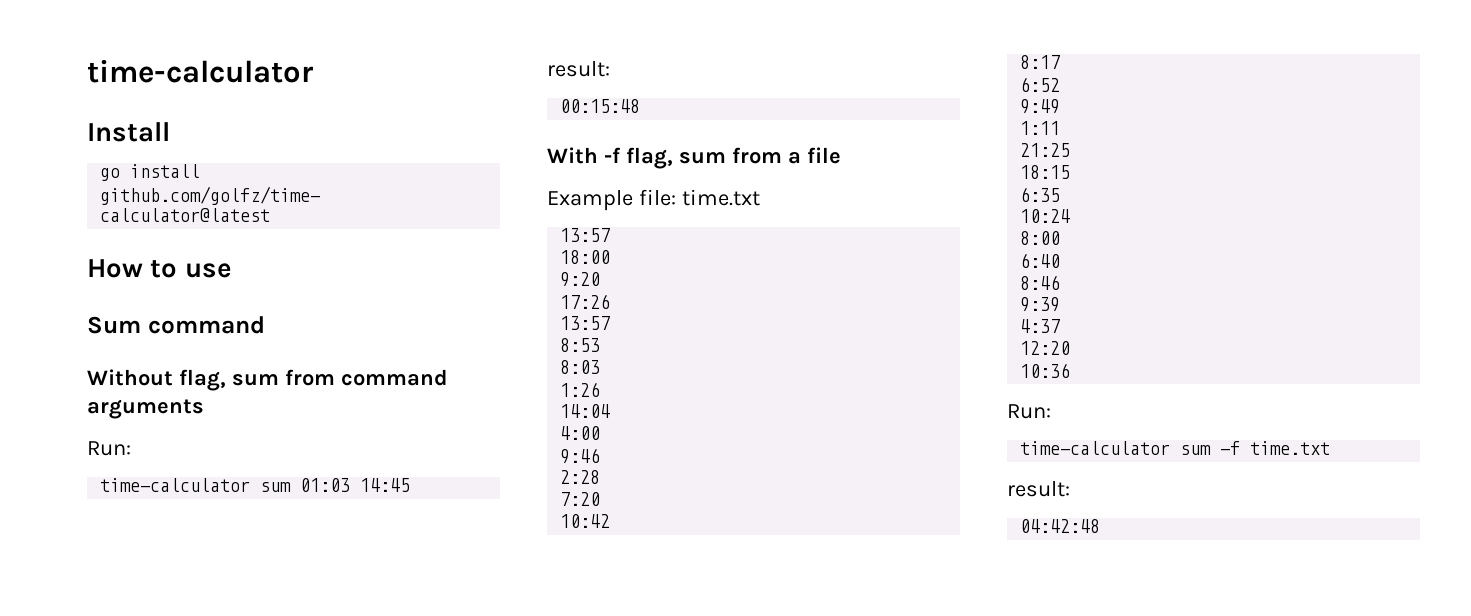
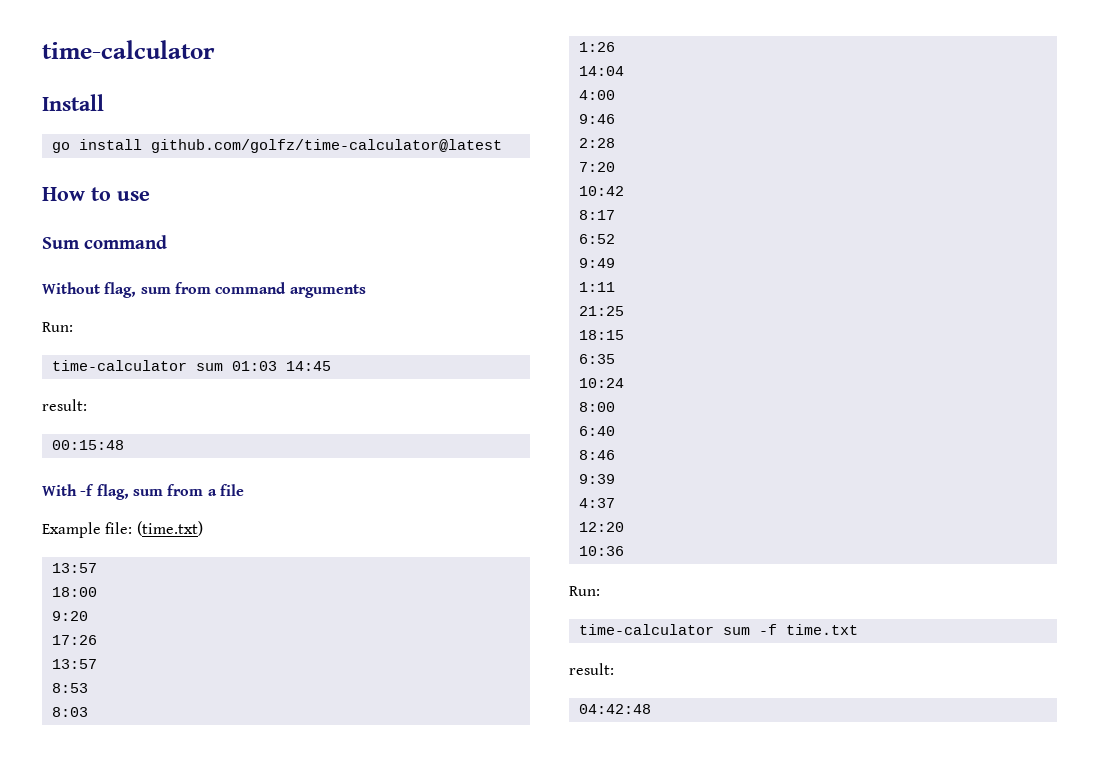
[681,189,760,206] time.txt -> [136,521,203,536] (time.txt)

